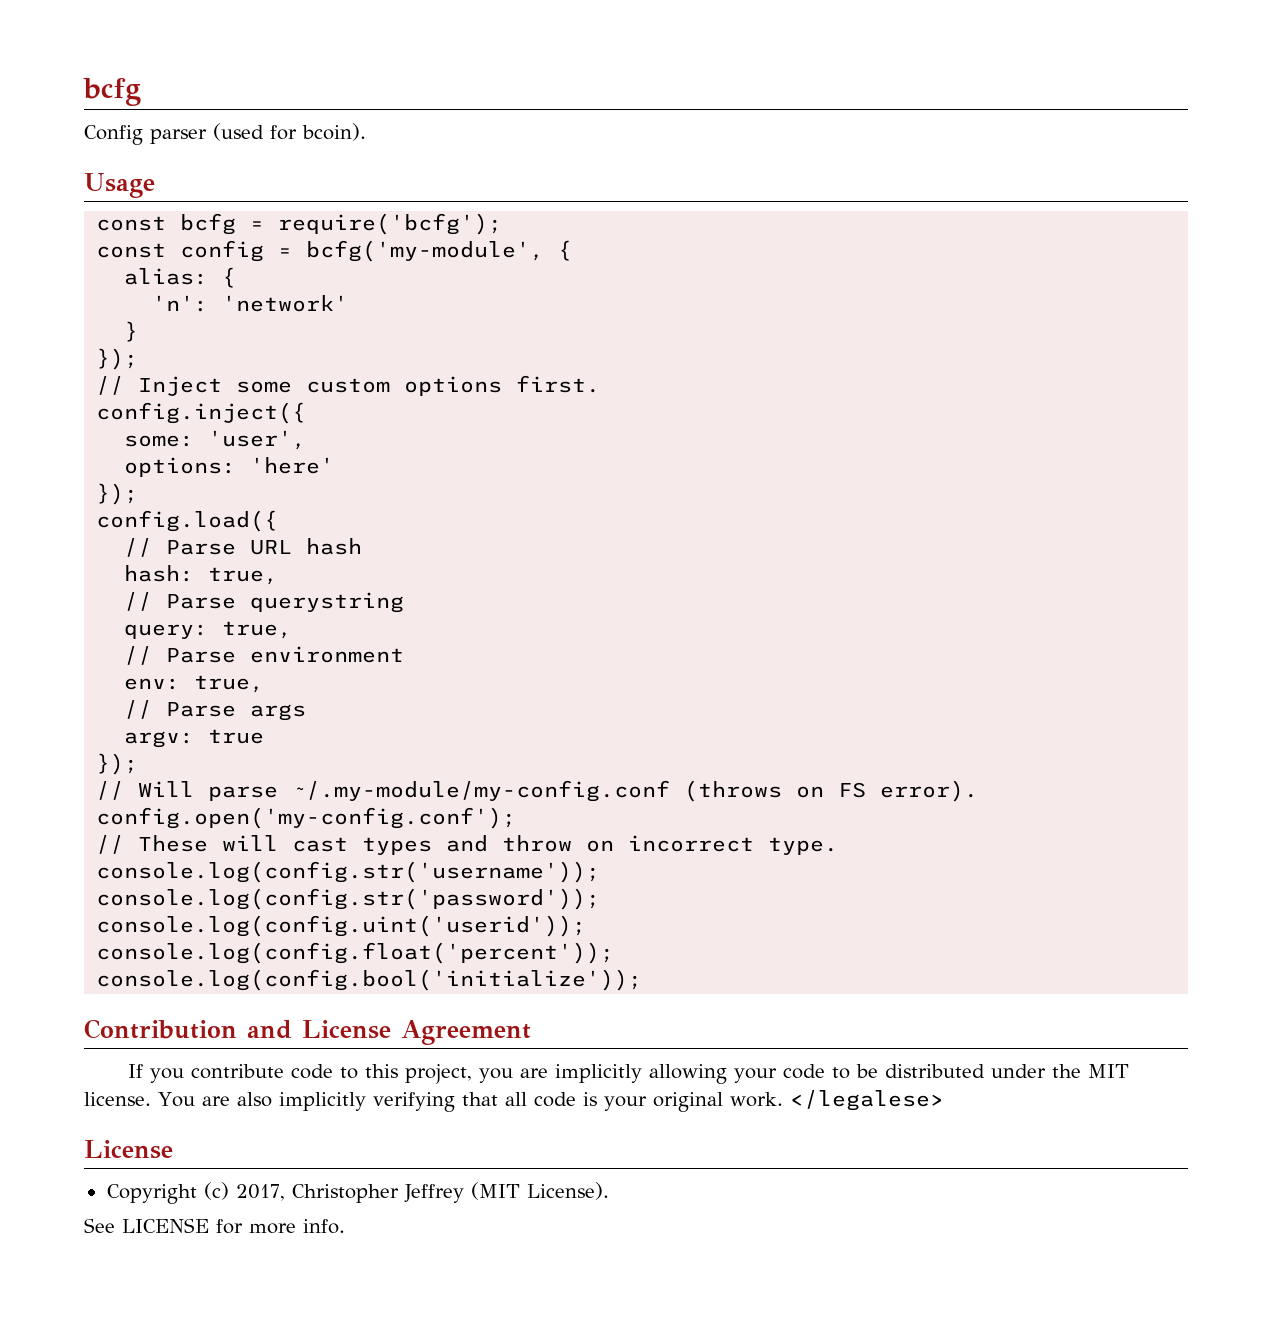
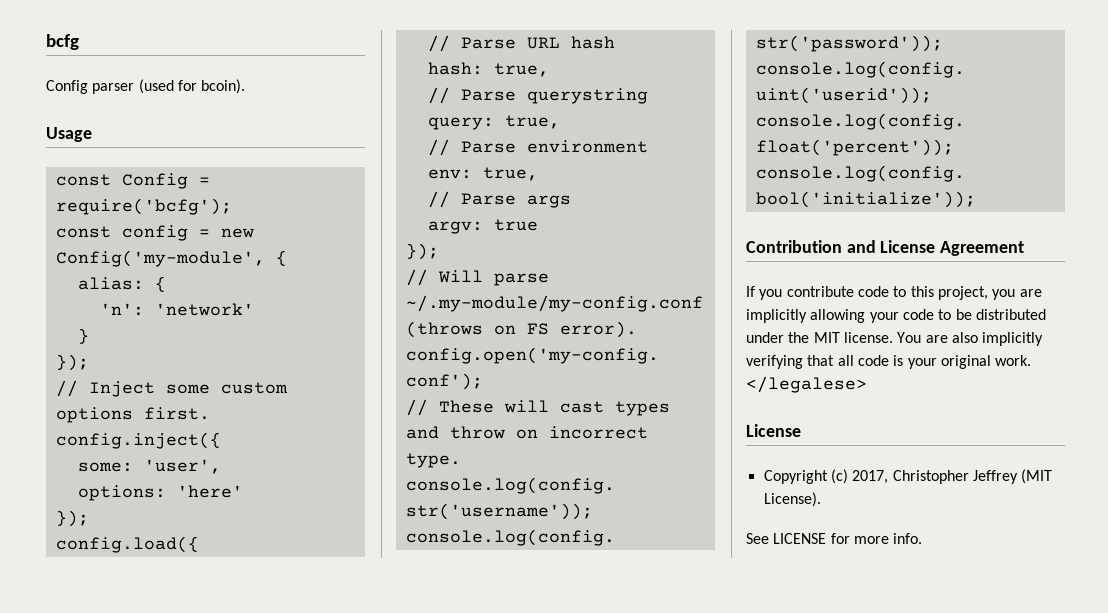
[180,213,237,235] bcfg -> [121,173,188,189] Config
[306,240,545,262] bcfg('my-module', -> [220,228,254,238] [55,250,265,267] new Config('my-module',

